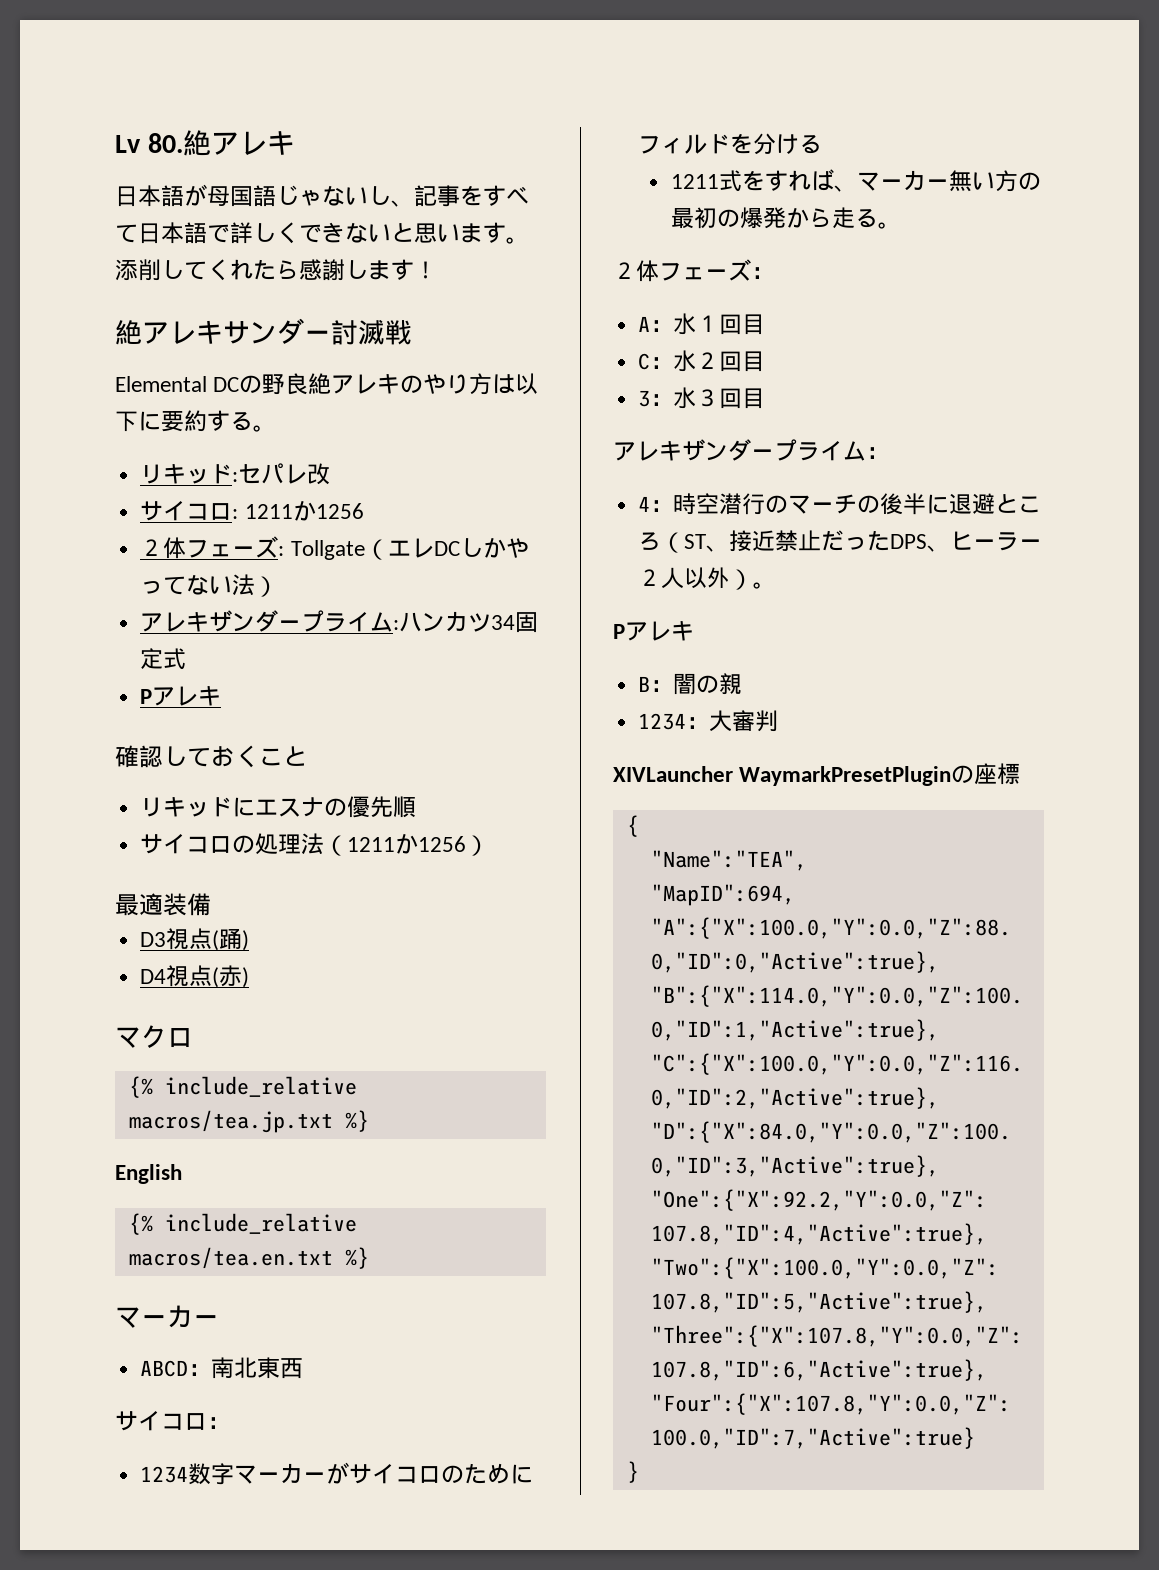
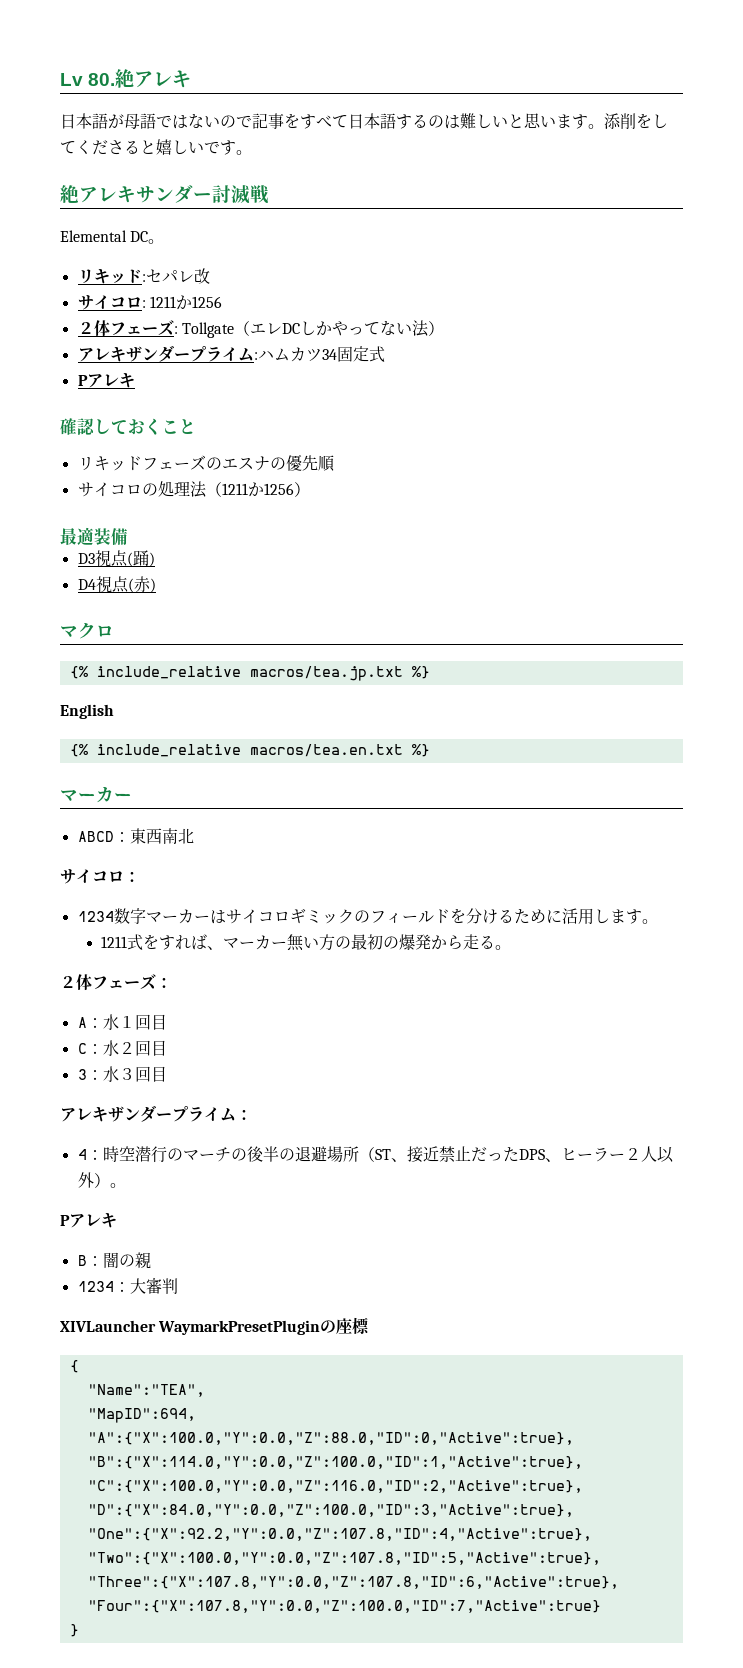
[230,185,414,207] 国語じゃないし、 -> [140,113,252,129] 語ではないので
[207,222,368,244] で詳しくできな -> [396,113,492,129] するのは難し
[161,259,437,281] してくれたら感謝します！ -> [636,113,668,129] [60,139,252,155] をしてくださると嬉しいです。
[239,373,539,395] [115,410,253,432] の野良絶アレキのやり方は以下に要約する -> (149, 236) none
[422,613,446,632] ン -> [273,348,290,361] ム
[232,797,256,817] に -> [141,455,222,470] フェーズの
(212, 1370) none -> [129,828,162,844] 東西
[257,1357,304,1379] 東西 -> (194, 836) none
[326,1462,534,1484] [638,135,685,154] がサイコロのためにフィ -> [209,908,418,924] はサイコロギミックのフィー
(823, 144) none -> [513,908,658,925] ために活用します。
[926,493,1042,514] [638,532,662,550] に退避ところ -> [278,1146,359,1162] の退避場所

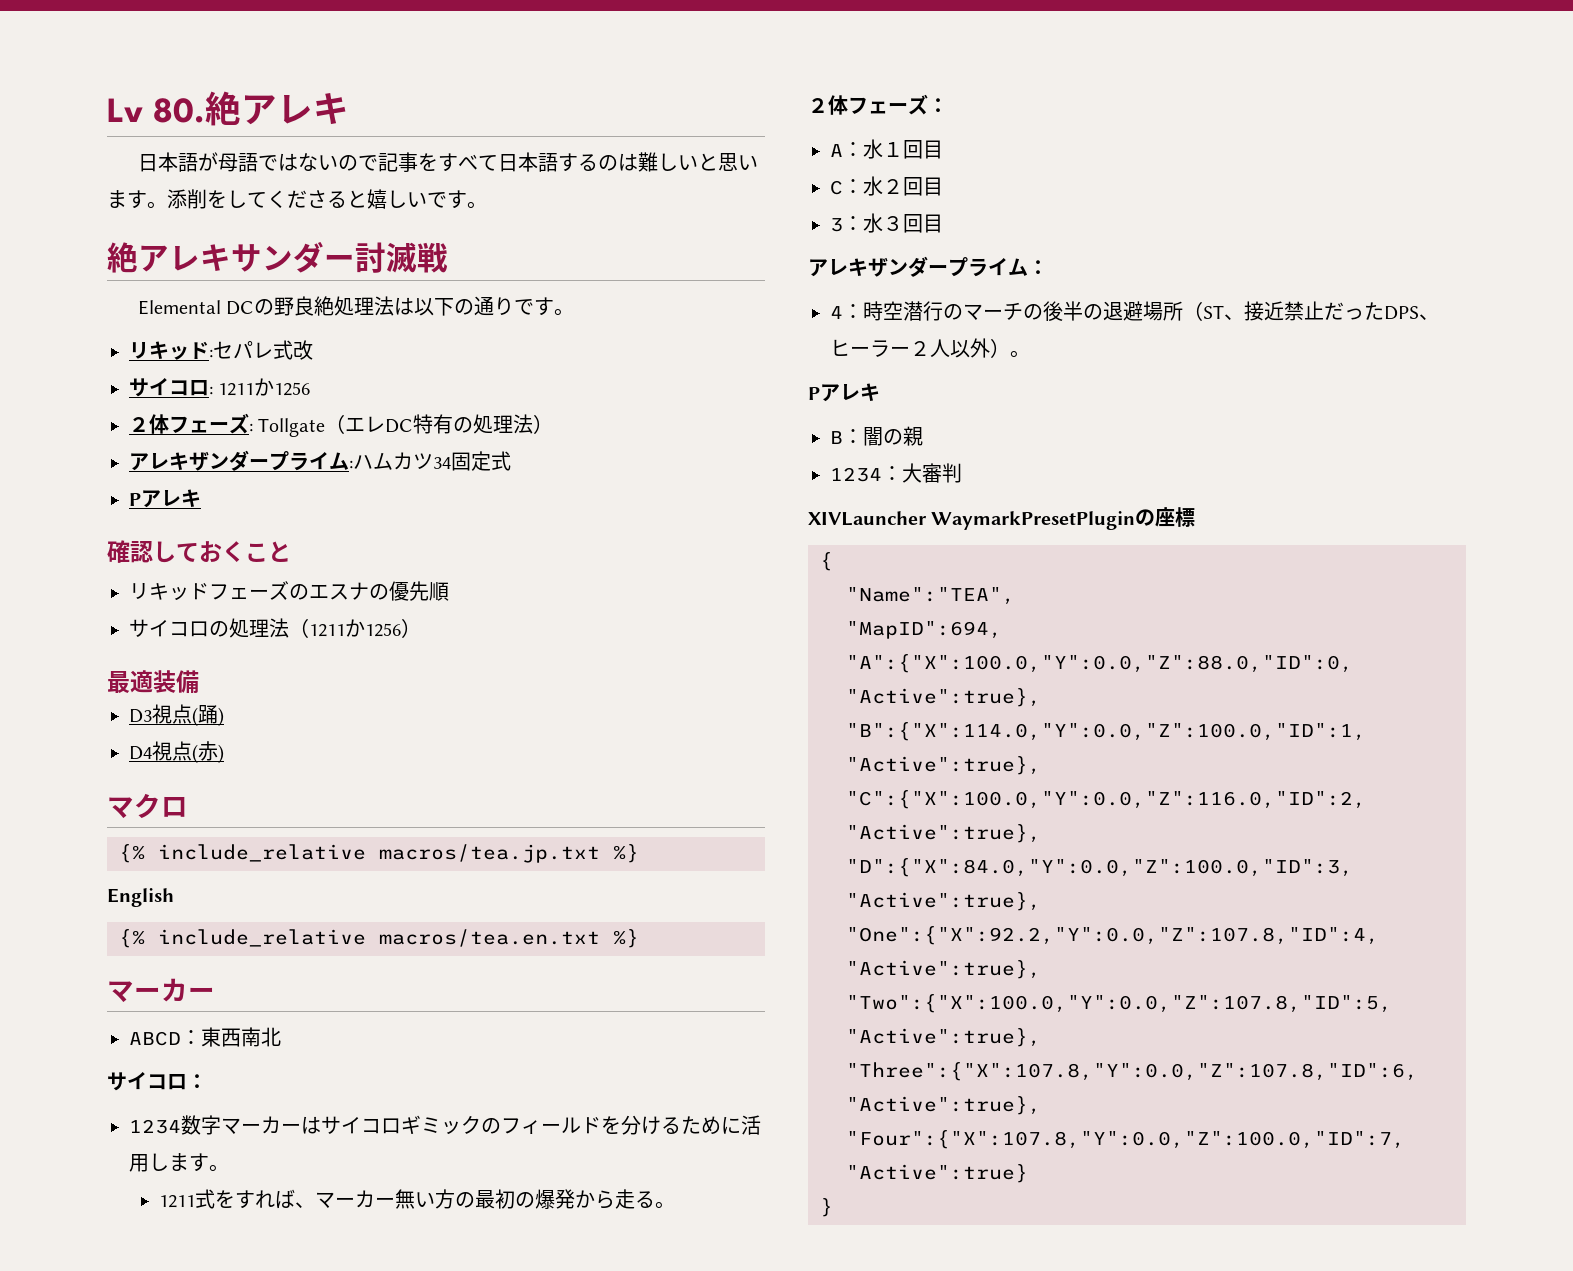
(149, 236) none -> [254,296,555,316] の野良絶処理法は以下の通りです
(194, 276) none -> [273,340,293,360] 式
[299,320,412,336] しかやってない -> [413,414,514,434] 特有の処理

